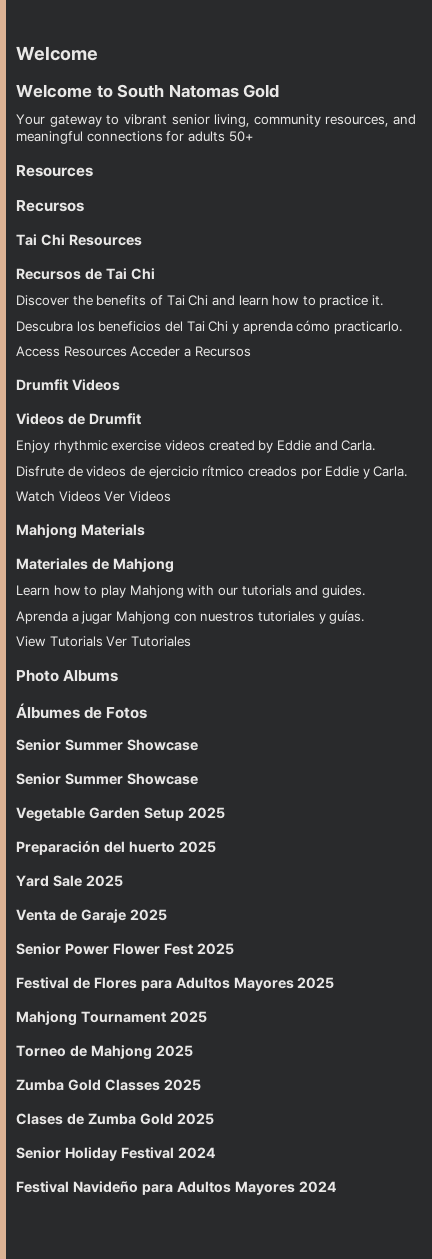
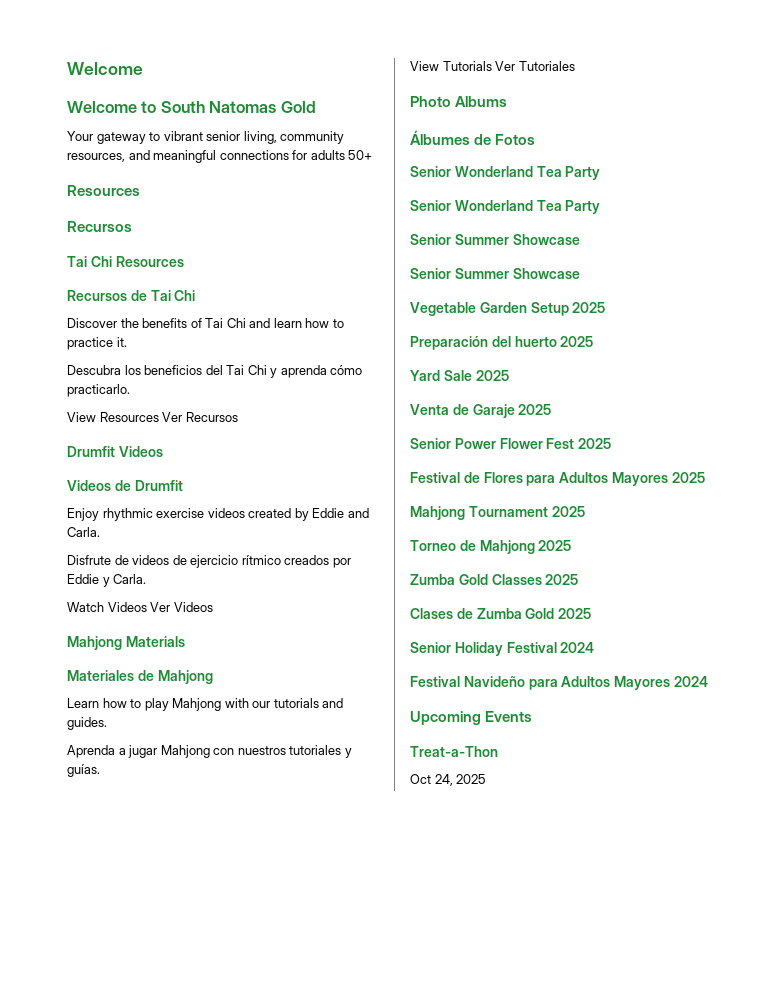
[16,346,191,357] Access Resources Acceder a -> [67,412,183,422] View Resources Ver
(148, 713) none -> [410,166,601,180] [410,200,601,214] // Senior Wonderland Tea Party // Senior Wonderland Tea Party
(337, 1187) none -> [410,711,533,725] [410,746,498,757] [410,774,487,786] // Upcoming Events // Treat-a-Thon // Oct 24, 2025

